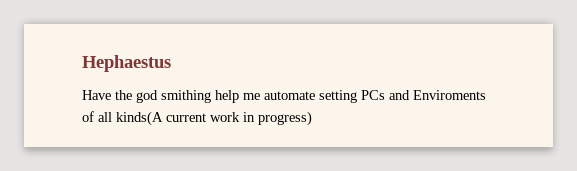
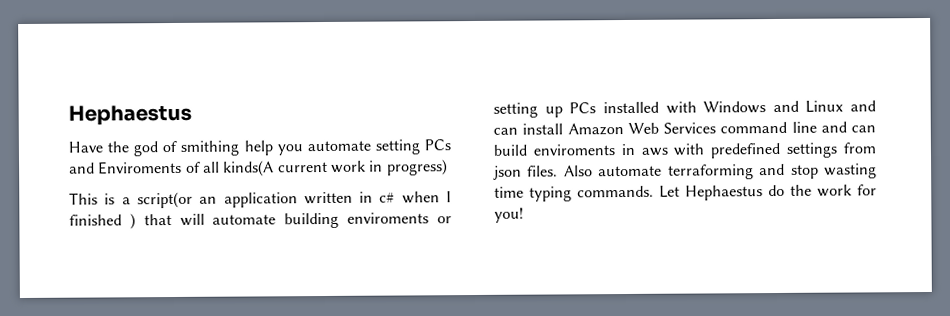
(158, 96) none -> [162,140,178,153] of
[243,93,260,100] me -> [276,144,303,156] you
(312, 118) none -> [69,191,453,209] [69,212,452,230] [493,100,876,118] [493,121,876,136] [493,142,876,159] [493,163,877,180] [494,184,877,202] [494,207,524,223] // This is a script(or an application written in c# when I finished ) that will automate building enviroments or setting up PCs installed with Windows and Linux and can install Amazon Web Services command line and can build enviroments in aws with predefined settings from json files. Also automate terraforming and stop wasting time typing commands. Let Hephaestus do the work for you!

